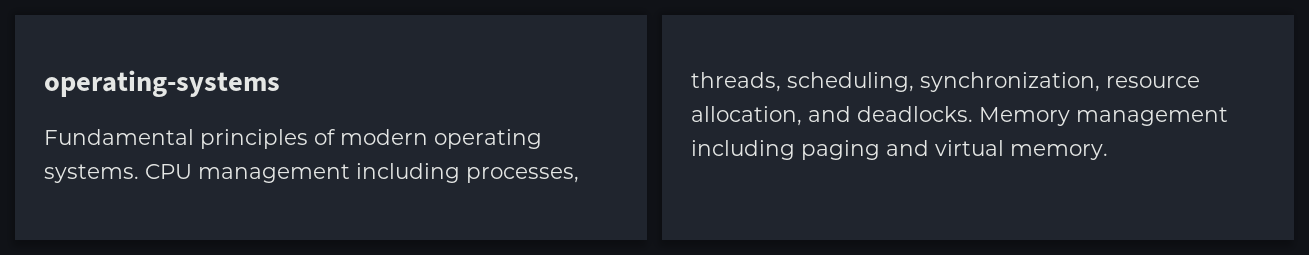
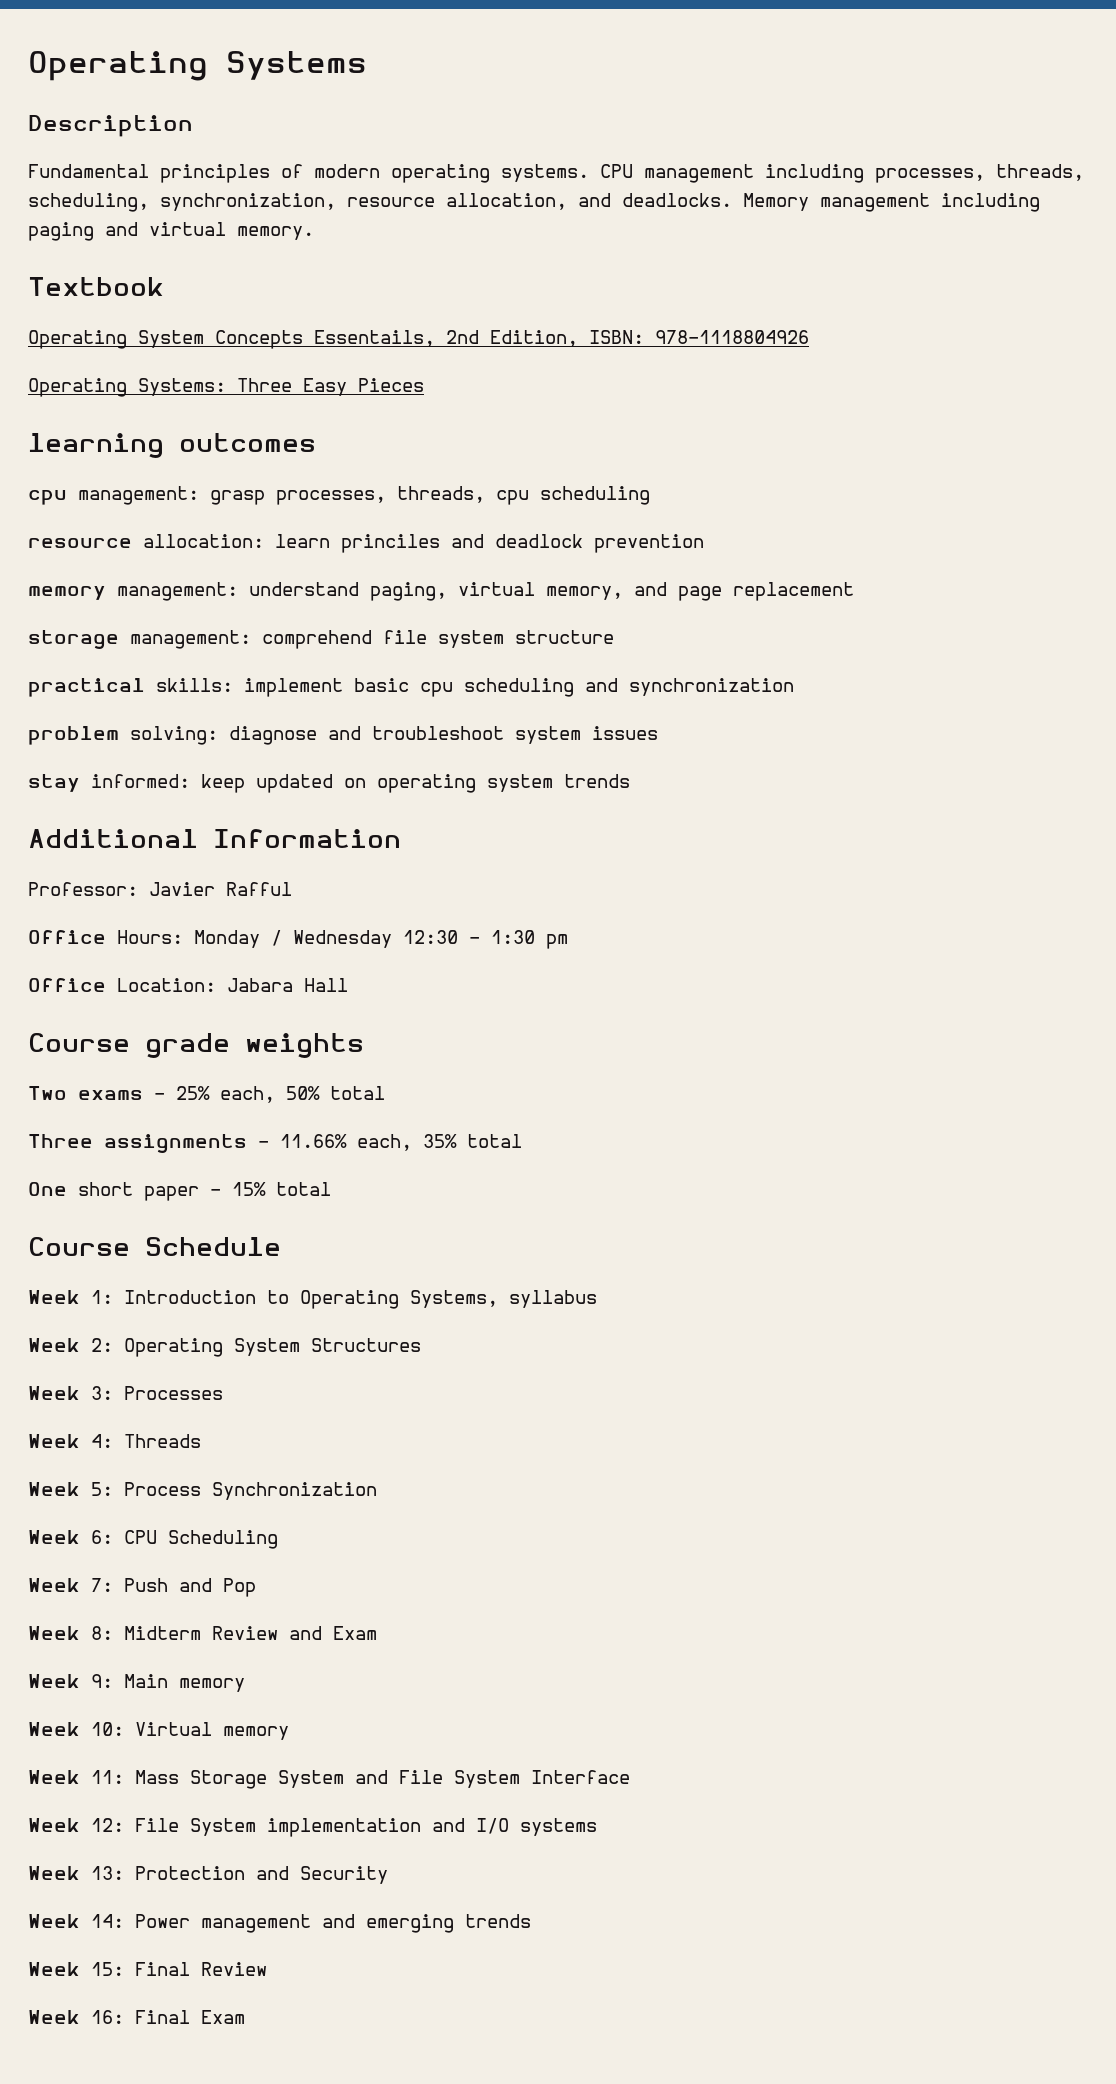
[44,70,280,97] operating-systems -> [28,51,367,81] [28,115,193,137] Operating Systems // Description
(1108, 152) none -> [28,277,164,296] [28,330,809,349] [28,378,424,397] [28,433,316,458] [28,486,650,505] [28,534,704,553] [28,582,854,601] [28,630,614,649] [28,678,794,697] [28,726,658,745] [28,774,630,793] [28,829,401,848] [28,882,292,896] [28,930,568,949] [28,978,348,992] [28,1033,364,1058] [28,1086,385,1103] [28,1134,522,1153] [28,1182,331,1201] [28,1237,281,1256] [28,1290,597,1309] [28,1338,421,1357] [28,1386,223,1400] [28,1434,201,1448] [28,1482,377,1500] [28,1530,278,1549] [28,1578,256,1597] [28,1626,377,1640] [28,1674,245,1692] [28,1722,289,1740] [28,1770,630,1789] [28,1818,597,1837] [28,1866,388,1884] [28,1914,531,1933] [28,1962,267,1976] [28,2010,245,2024] // Textbook // Operating System Concepts Essentails, 2nd Edition, ISBN: 978-1118804926 // Operating Systems: Three Easy Pieces // learning outcomes // cpu management: grasp processes, threads, cpu scheduling // resource allocation: learn princiles and deadlock prevention // memory management: understand paging, virtual memory, and page replacement // storage management: comprehend file system structure // practical skills: implement basic cpu scheduling and synchronization // problem solving: diagnose and troubleshoot system issues // stay informed: keep updated on operating system trends // Additional Information // Professor: Javier Rafful // Office Hours: Monday / Wednesday 12:30 - 1:30 pm // Office Location: Jabara Hall // Course grade weights // Two exams - 25% each, 50% total // Three assignments - 11.66% each, 35% total // One short paper - 15% total // Course Schedule // Week 1: Introduction to Operating Systems, syllabus // Week 2: Operating System Structures // Week 3: Processes // Week 4: Threads // Week 5: Process Synchronization // Week 6: CPU Scheduling // Week 7: Push and Pop // Week 8: Midterm Review and Exam // Week 9: Main memory // Week 10: Virtual memory // Week 11: Mass Storage System and File System Interface // Week 12: File System implementation and I/O systems // Week 13: Protection and Security // Week 14: Power management and emerging trends // Week 15: Final Review // Week 16: Final Exam

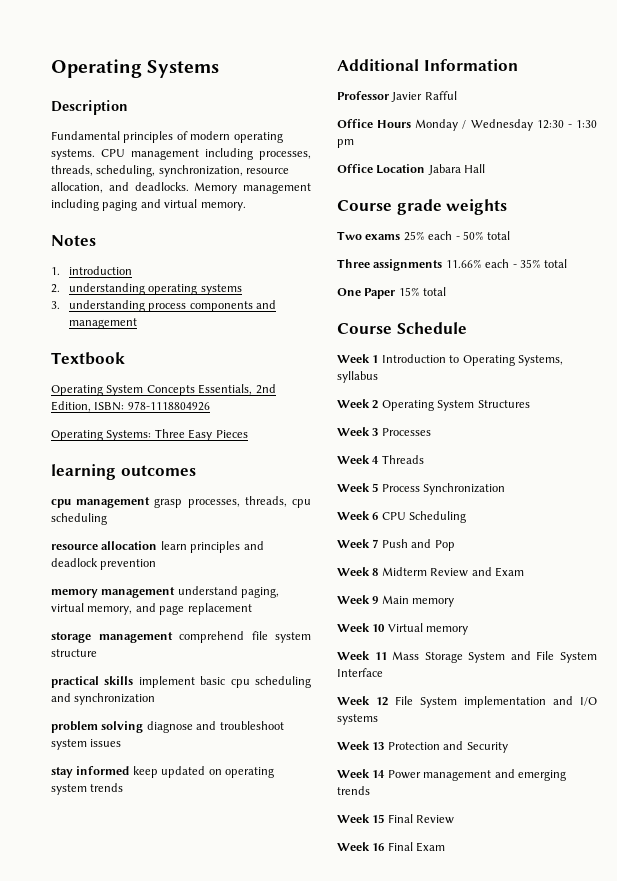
(314, 233) none -> [51,235,96,246] [51,266,133,275] [51,283,242,295] [51,300,277,312] [69,318,138,329] // Notes // 1. introduction // 2. understanding operating systems // 3. understanding process components and management
[314,330,435,347] Essentails, -> [198,384,253,395] Essentials,
[78,486,199,505] management: -> [76,497,151,508] management
[143,534,440,553] allocation: learn princiles -> [101,541,241,553] allocation learn principles
[117,582,238,601] management: -> [101,587,176,598] management
[130,630,251,649] management: -> [98,632,173,643] management
[156,678,233,692] skills: -> [104,676,134,685] skills
[130,726,218,745] solving: -> [101,721,144,733] solving
[91,774,190,788] informed: -> [76,766,130,775] informed
[28,882,138,896] Professor: -> [337,91,389,100] Professor
[117,930,183,944] Hours: -> [377,120,412,128] Hours
[117,978,216,992] Location: -> [376,164,426,174] Location
[154,1086,275,1103] - 25% each, -> [403,231,460,241] 25% each -
[258,1134,412,1151] - 11.66% each, -> [445,259,517,268] 11.66% each -
[78,1182,221,1201] short paper - -> [364,288,396,299] Paper
[91,1290,113,1304] 1: -> [372,355,379,363] 1
[91,1338,113,1352] 2: -> [372,400,379,409] 2
[91,1386,113,1400] 3: -> [372,428,379,436] 3
[91,1434,113,1448] 4: -> [372,456,380,464] 4
[91,1482,113,1496] 5: -> [372,483,379,492] 5
[91,1530,113,1544] 6: -> [372,512,379,520] 6
[91,1578,113,1592] 7: -> [372,539,379,548] 7
[91,1626,113,1640] 8: -> [372,568,379,576] 8
[91,1674,113,1688] 9: -> [372,596,379,604] 9
[91,1722,124,1736] 10: -> [372,624,386,632] 10
[91,1770,124,1784] 11: -> [374,652,387,660] 11
[91,1818,124,1832] 12: -> [376,697,388,706] 12
[91,1866,124,1880] 13: -> [372,742,385,750] 13
[91,1914,124,1928] 14: -> [372,770,386,778] 14
[91,1962,124,1976] 15: -> [372,814,385,823] 15
[91,2010,124,2024] 16: -> [372,843,385,851] 16

